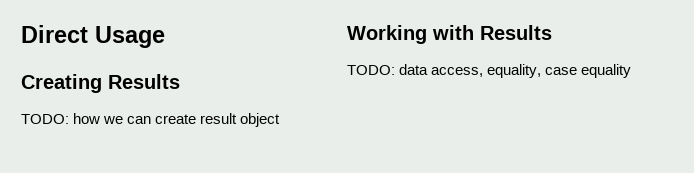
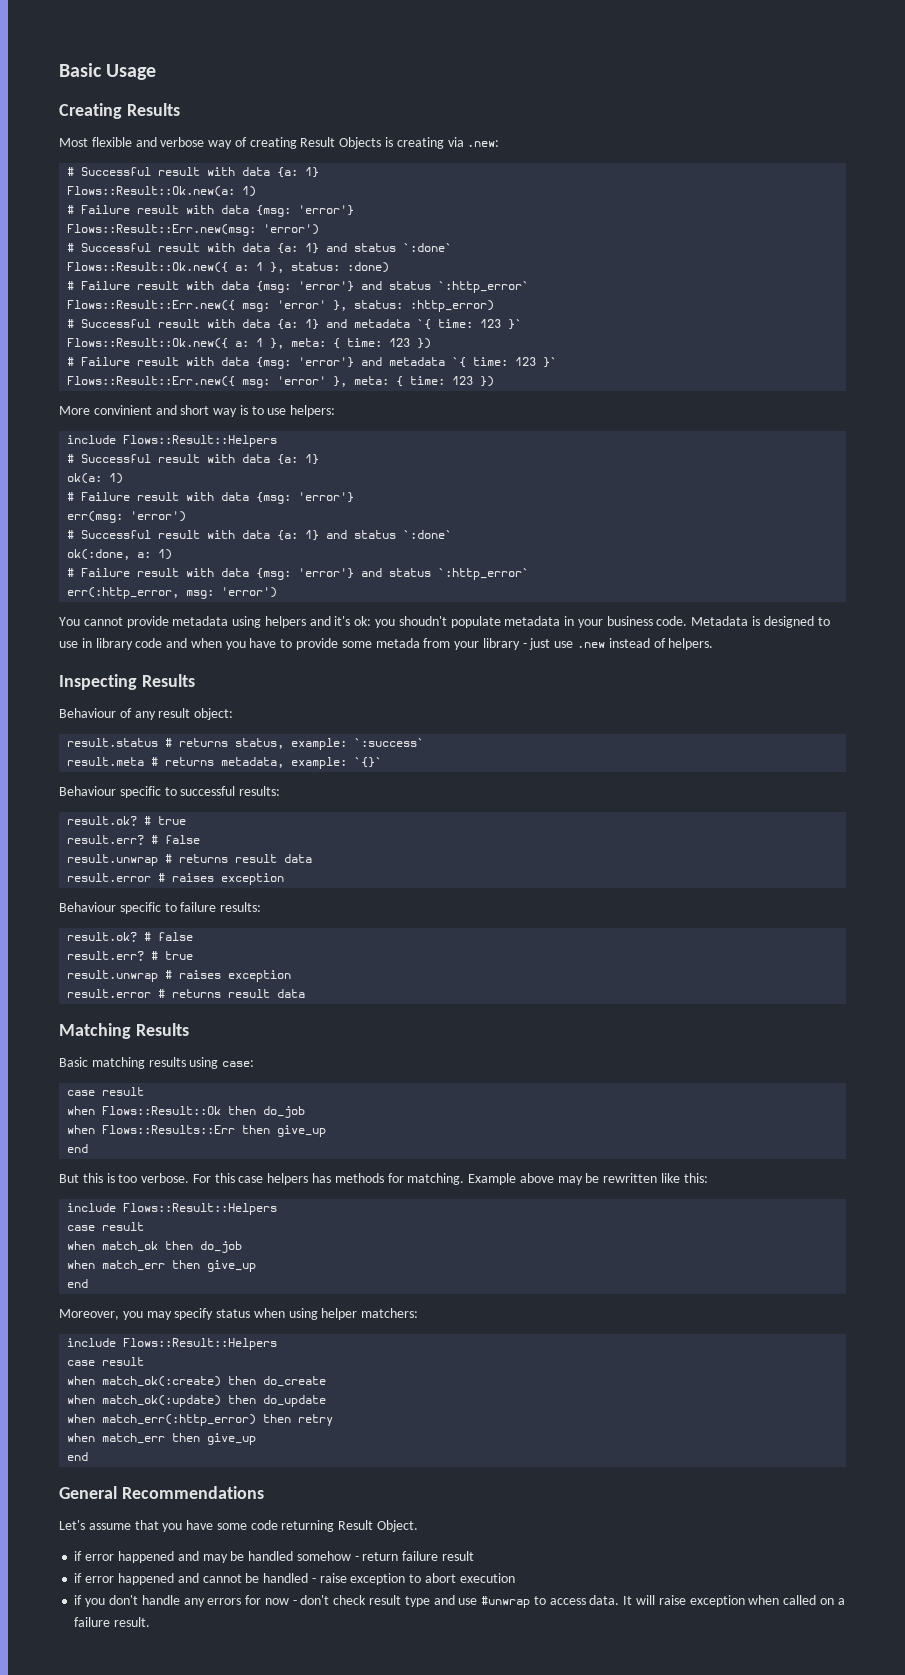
[21,25,88,43] Direct -> [59,63,102,77] Basic
[21,113,281,127] [347,25,552,44] [347,64,632,78] TODO: how we can create result object // Working with Results // TODO: data access, equality, case equality -> [59,137,500,149] [67,167,320,178] [67,186,257,197] [67,205,355,217] [67,224,320,236] [67,243,453,254] [67,262,390,273] [67,281,530,293] [67,300,495,312] [67,319,523,330] [67,338,432,349] [67,357,558,369] [67,376,495,388] [59,405,336,417] [67,435,278,447] [67,454,320,465] [67,473,124,484] [67,492,355,504] [67,511,187,523] [67,530,453,541] [67,549,173,560] [67,568,530,580] [67,587,278,599] [59,616,830,628] [59,638,714,650] [59,674,195,690] [59,708,234,720] [67,738,425,750] [67,757,383,769] [59,786,281,798] [67,816,187,826] [67,835,201,845] [67,854,313,866] [67,873,285,885] [59,902,262,914] [67,932,194,942] [67,951,194,961] [67,970,292,982] [67,989,306,998] [59,1023,189,1039] [59,1057,255,1069] [67,1087,145,1096] [67,1106,306,1118] [67,1125,327,1137] [67,1144,89,1153] [59,1173,708,1185] [67,1203,278,1215] [67,1222,145,1231] [67,1241,243,1253] [67,1260,257,1272] [67,1279,89,1288] [59,1308,419,1320] [67,1338,278,1350] [67,1357,145,1366] [67,1376,327,1387] [67,1395,327,1407] [67,1414,334,1426] [67,1433,257,1445] [67,1452,89,1461] [59,1486,264,1499] [59,1520,419,1532] [74,1551,474,1563] [74,1573,515,1585] [74,1595,845,1608] [74,1617,151,1627] Most flexible and verbose way of creating Result Objects is creating via .new: // # Successful result with data {a: 1} // Flows::Result::Ok.new(a: 1) // # Failure result with data {msg: 'error'} // Flows::Result::Err.new(msg: 'error') // # Successful result with data {a: 1} and status `:done` // Flows::Result::Ok.new({ a: 1 }, status: :done) // # Failure result with data {msg: 'error'} and status `:http_error` // Flows::Result::Err.new({ msg: 'error' }, status: :http_error) // # Successful result with data {a: 1} and metadata `{ time: 123 }` // Flows::Result::Ok.new({ a: 1 }, meta: { time: 123 }) // # Failure result with data {msg: 'error'} and metadata `{ time: 123 }` // Flows::Result::Err.new({ msg: 'error' }, meta: { time: 123 }) // More convinient and short way is to use helpers: // include Flows::Result::Helpers // # Successful result with data {a: 1} // ok(a: 1) // # Failure result with data {msg: 'error'} // err(msg: 'error') // # Successful result with data {a: 1} and status `:done` // ok(:done, a: 1) // # Failure result with data {msg: 'error'} and status `:http_error` // err(:http_error, msg: 'error') // You cannot provide metadata using helpers and it's ok: you shoudn't populate metadata in your business code. Metadata is designed to use in library code and when you have to provide some metada from your library - just use .new instead of helpers. // Inspecting Results // Behaviour of any result object: // result.status # returns status, example: `:success` // result.meta # returns metadata, example: `{}` // Behaviour specific to successful results: // result.ok? # true // result.err? # false // result.unwrap # returns result data // result.error # raises exception // Behaviour specific to failure results: // result.ok? # false // result.err? # true // result.unwrap # raises exception // result.error # returns result data // Matching Results // Basic matching results using case: // case result // when Flows::Result::Ok then do_job // when Flows::Results::Err then give_up // end // But this is too verbose. For this case helpers has methods for matching. Example above may be rewritten like this: // include Flows::Result::Helpers // case result // when match_ok then do_job // when match_err then give_up // end // Moreover, you may specify status when using helper matchers: // include Flows::Result::Helpers // case result // when match_ok(:create) then do_create // when match_ok(:update) then do_update // when match_err(:http_error) then retry // when match_err then give_up // end // General Recommendations // Let's assume that you have some code returning Result Object. // if error happened and may be handled somehow - return failure result // if error happened and cannot be handled - raise exception to abort execution // if you don't handle any errors for now - don't check result type and use #unwrap to access data. It will raise exception when called on a failure result.

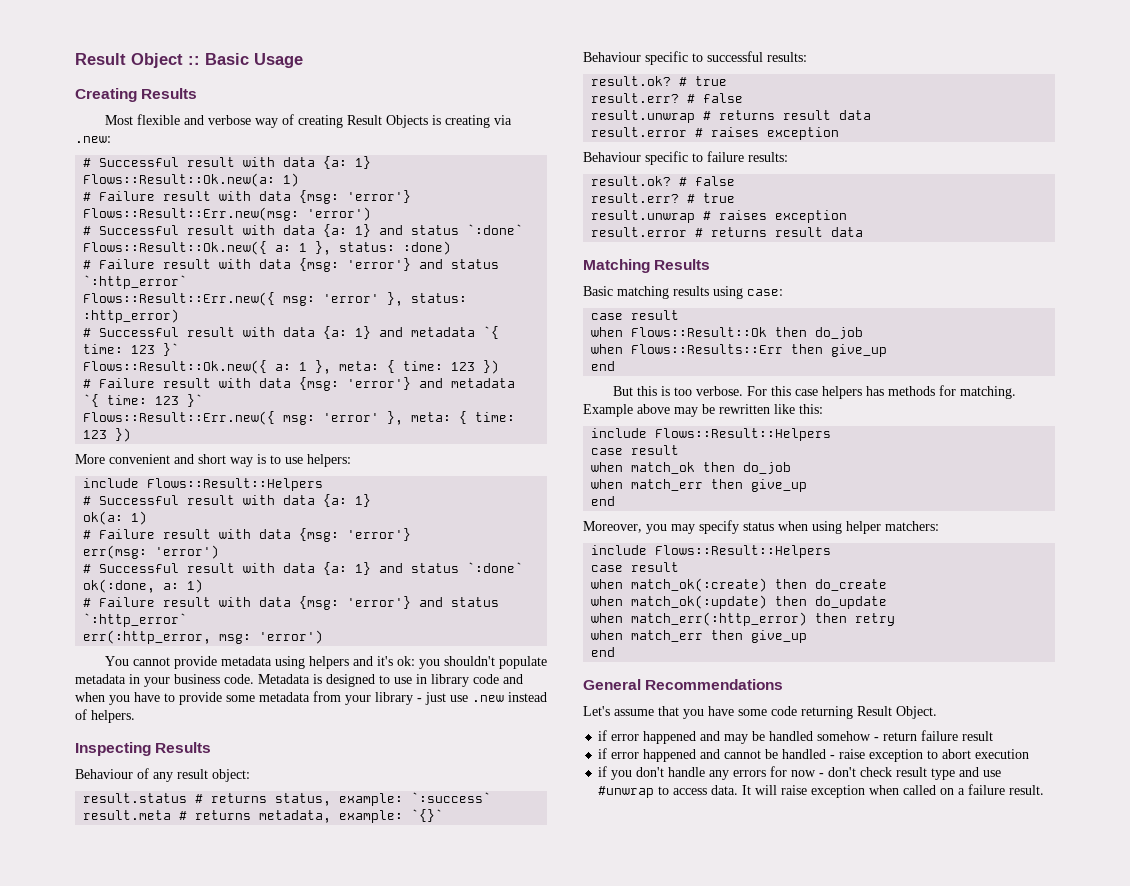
(59, 70) none -> [75,53,200,68] Result Object ::
[93,405,152,415] convinient -> [109,454,170,464] convenient
[398,616,447,626] shoudn't -> [443,656,495,666] shouldn't
[375,638,420,648] metada -> [259,692,310,702] metadata

